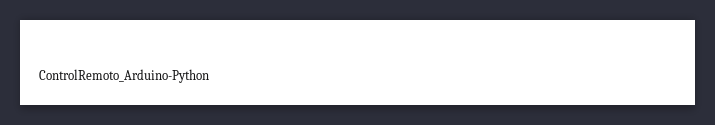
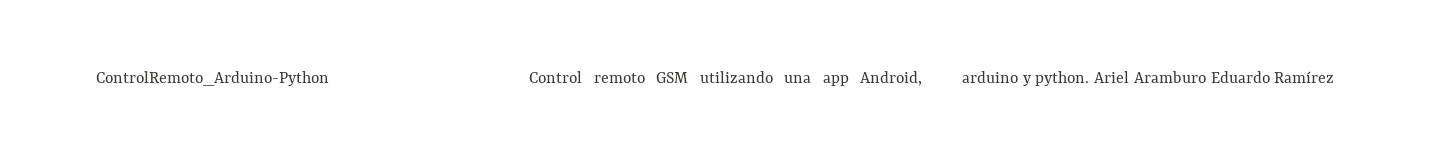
(209, 76) none -> [529,71,1335,86] // Control remoto GSM utilizando una app Android, arduino y python. Ariel Aramburo Eduardo Ramírez

